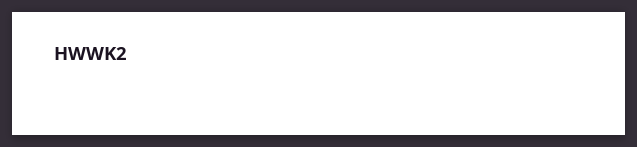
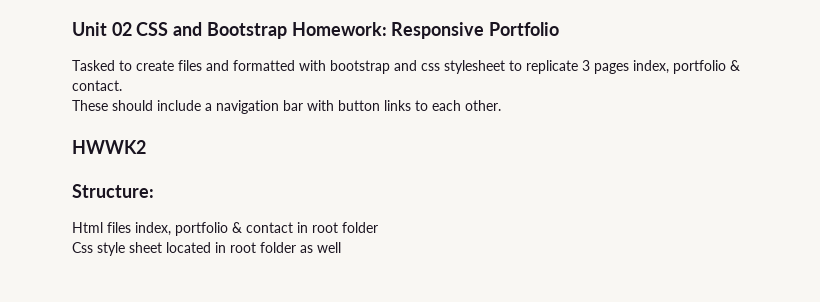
[54,47,127,60] HWWK2 -> [72,22,560,39] [72,60,740,74] [72,80,122,91] [72,100,501,114] [72,140,146,154] [72,184,154,198] [72,222,378,236] [72,242,341,256] Unit 02 CSS and Bootstrap Homework: Responsive Portfolio // Tasked to create files and formatted with bootstrap and css stylesheet to replicate 3 pages index, portfolio & contact. // These should include a navigation bar with button links to each other. // HWWK2 // Structure: // Html files index, portfolio & contact in root folder // Css style sheet located in root folder as well

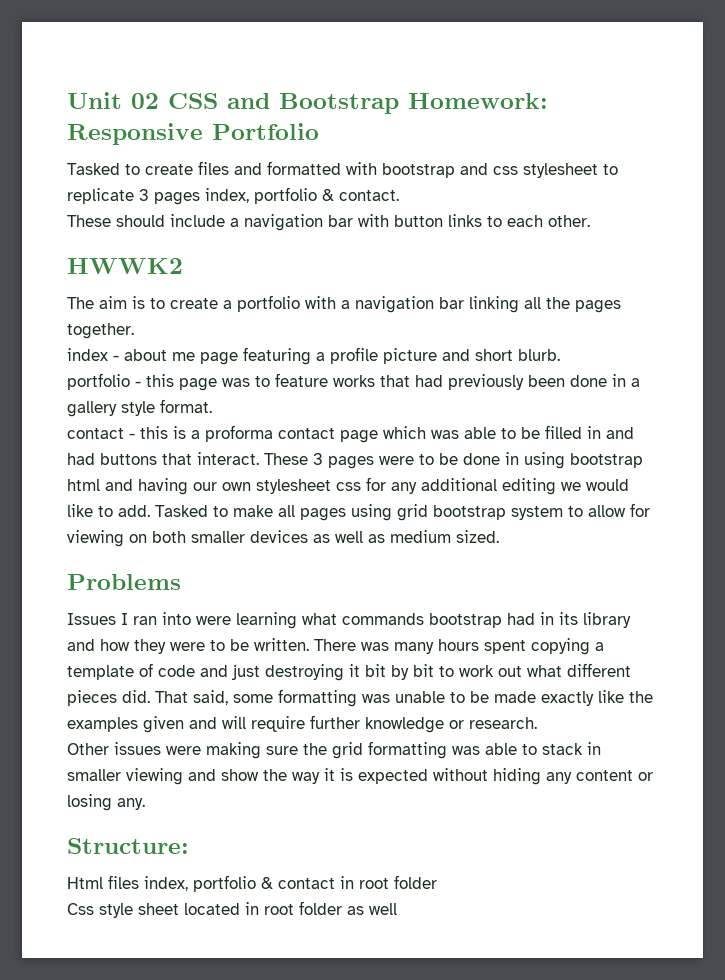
(146, 147) none -> [67,295,621,313] [67,323,134,339] [67,347,560,365] [67,373,640,391] [67,399,212,417] [67,425,634,443] [67,452,643,469] [67,477,629,495] [67,503,650,521] [67,530,499,547] [67,574,181,590] [67,612,631,629] [67,638,604,655] [67,663,631,681] [67,689,653,707] [67,715,537,733] [67,741,601,759] [67,768,653,785] [67,794,145,811] // The aim is to create a portfolio with a navigation bar linking all the pages together. // index - about me page featuring a profile picture and short blurb. // portfolio - this page was to feature works that had previously been done in a gallery style format. // contact - this is a proforma contact page which was able to be filled in and had buttons that interact. These 3 pages were to be done in using bootstrap html and having our own stylesheet css for any additional editing we would like to add. Tasked to make all pages using grid bootstrap system to allow for viewing on both smaller devices as well as medium sized. // Problems // Issues I ran into were learning what commands bootstrap had in its library and how they were to be written. There was many hours spent copying a template of code and just destroying it bit by bit to work out what different pieces did. That said, some formatting was unable to be made exactly like the examples given and will require further knowledge or research. // Other issues were making sure the grid formatting was able to stack in smaller viewing and show the way it is expected without hiding any content or losing any.

